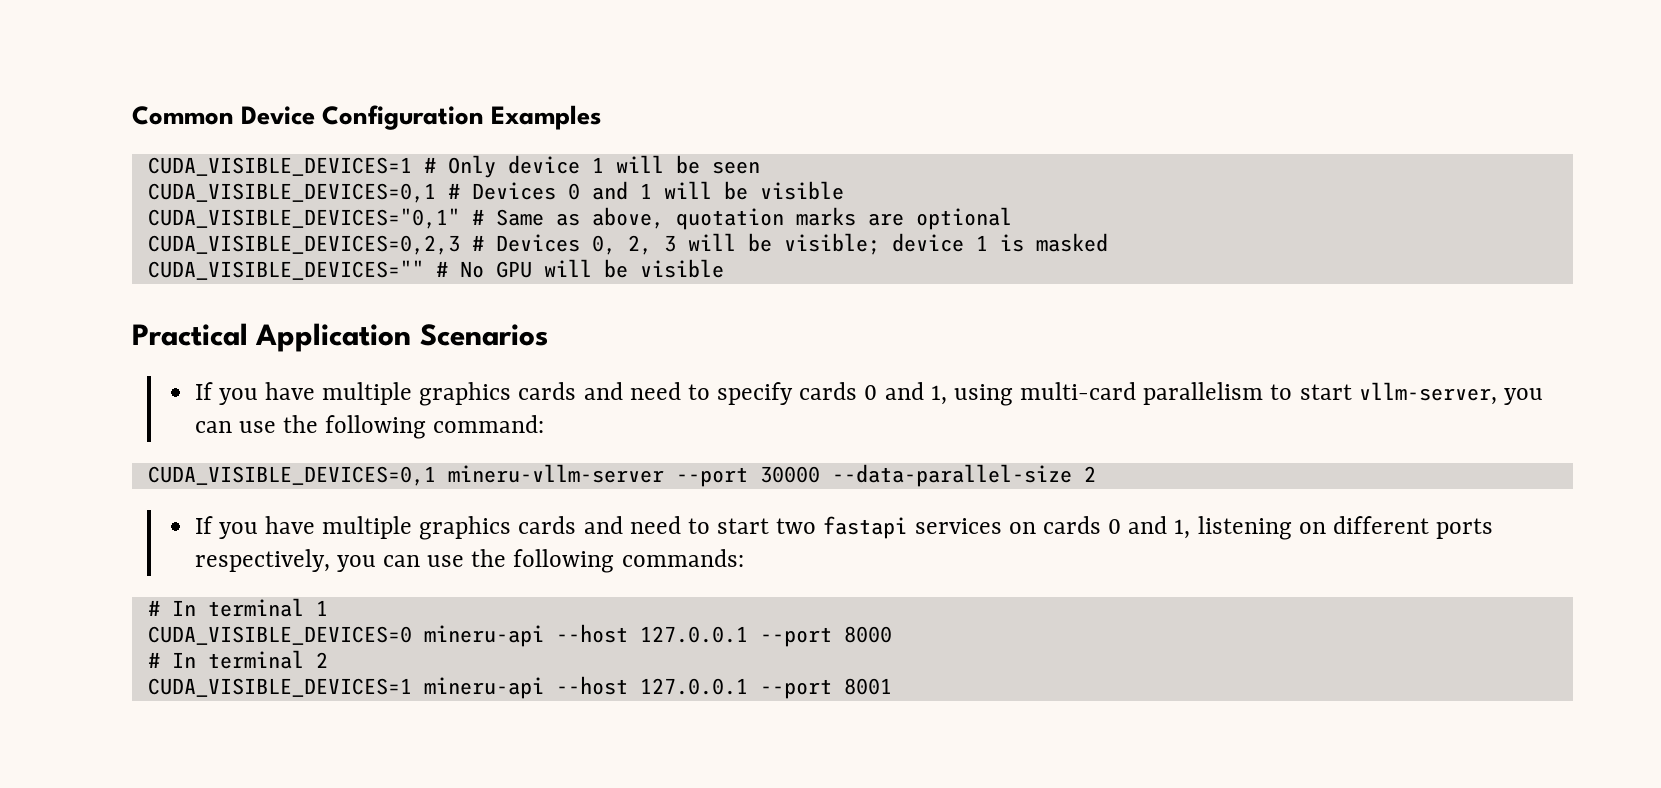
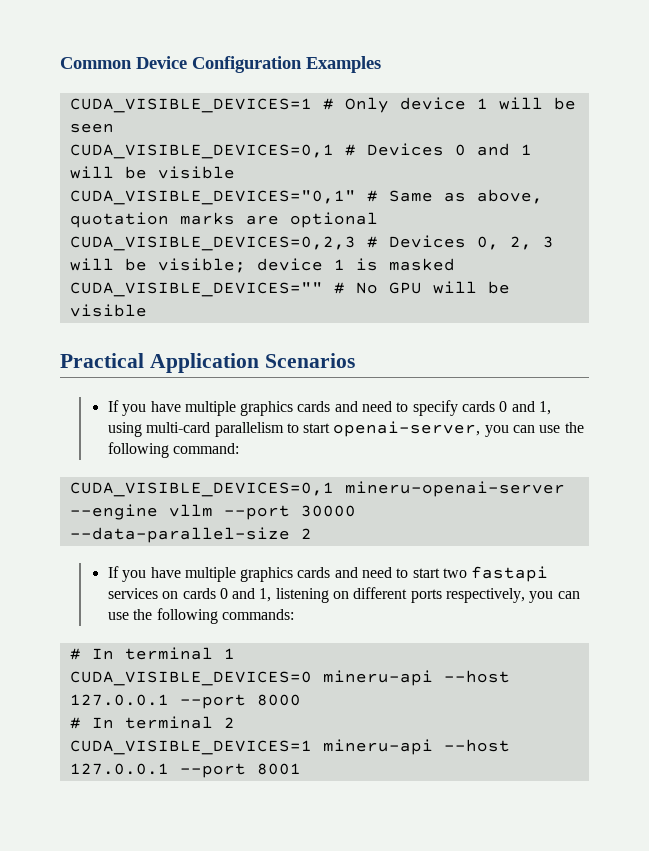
[1358,382,1497,405] vllm-server, -> [333,421,481,437] openai-server,
[447,464,664,483] mineru-vllm-server -> [344,481,565,497] [69,504,213,520] mineru-openai-server --engine vllm

